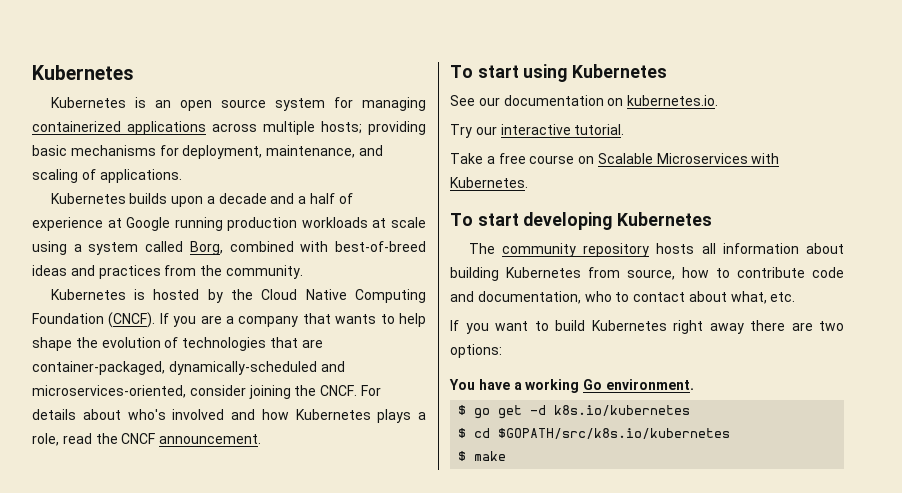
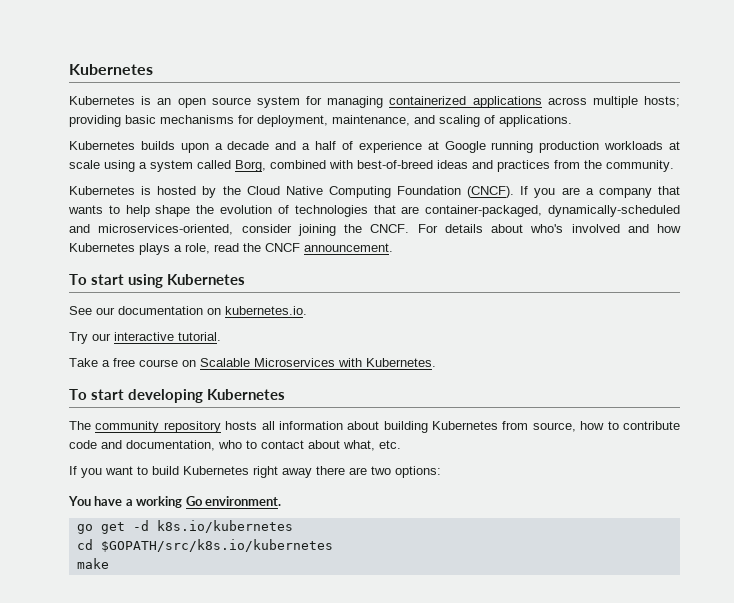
[458,405,467,415] $ -> (281, 501) none
[458,428,467,438] $ -> (293, 526) none
[458,451,467,461] $ -> (333, 545) none

